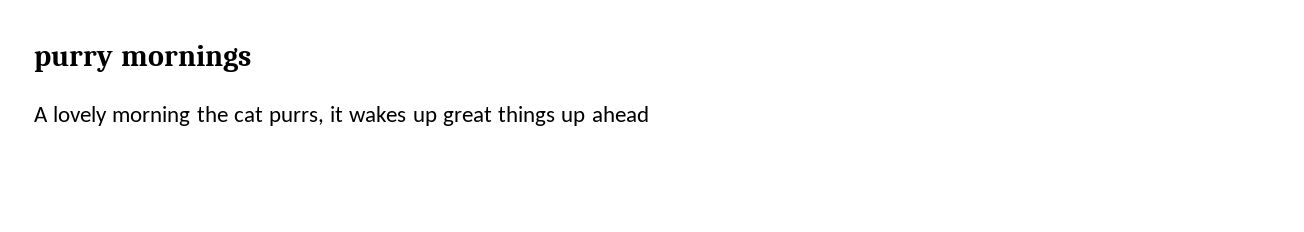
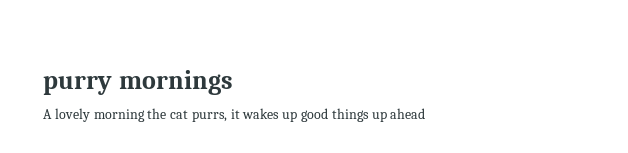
[442,107,492,126] great -> [301,108,329,122] good

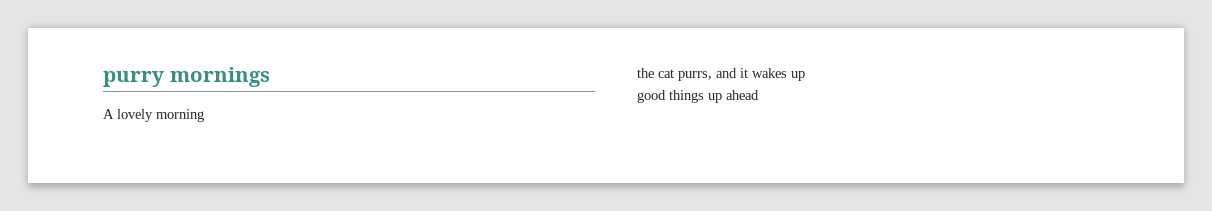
(145, 115) none -> (204, 115) //
(227, 116) none -> [716,68,737,78] and
(298, 116) none -> (805, 76) //

